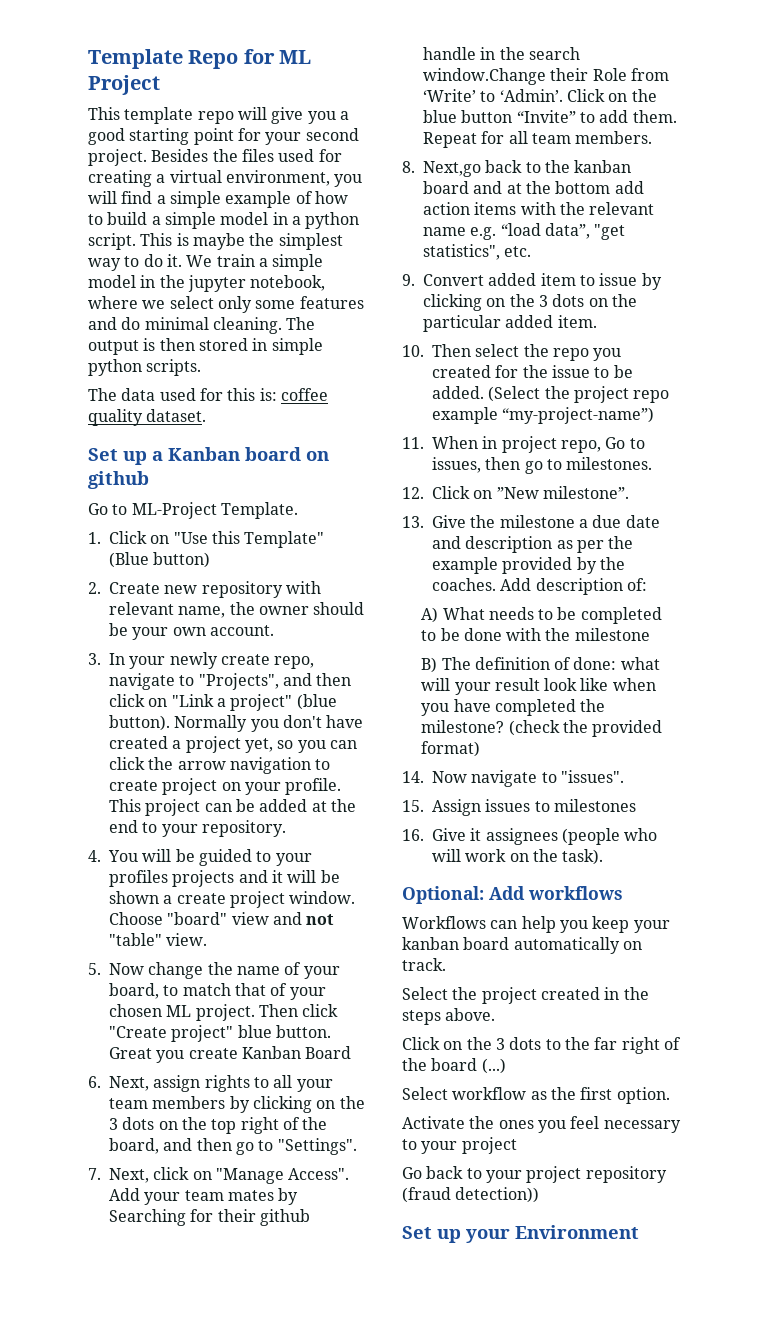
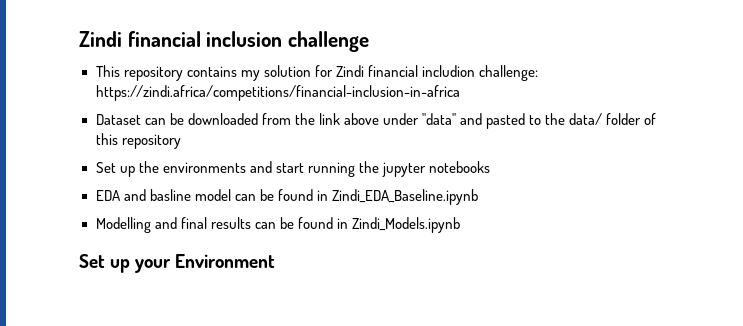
[88,49,312,69] [88,75,160,95] [88,107,349,124] [88,128,359,145] [88,149,342,166] [88,170,363,187] [88,191,348,208] [88,212,360,229] [88,233,343,250] [88,254,324,271] [88,275,326,292] [88,296,364,313] [88,317,316,334] [88,338,323,355] [88,359,202,376] [88,388,328,401] [88,409,207,426] [88,447,329,465] [88,471,149,489] [88,502,298,519] [88,531,325,548] [109,552,211,568] [88,581,321,598] [109,602,365,618] [109,623,274,640] [88,652,315,669] [109,673,352,690] [109,694,337,711] [109,715,364,732] [109,736,357,753] [109,757,331,774] [109,778,342,795] [109,799,356,816] [109,820,286,837] [88,849,312,866] [109,870,340,887] [109,891,356,908] [109,912,335,925] [109,933,208,946] [88,962,340,979] [109,983,326,1000] [109,1004,339,1021] [109,1025,331,1042] [109,1046,352,1063] [88,1075,333,1092] [109,1096,365,1113] [109,1117,328,1134] [109,1138,357,1155] [88,1167,350,1184] [109,1188,299,1205] [109,1209,310,1226] [423,47,580,60] [423,68,669,85] [423,89,657,102] [423,110,677,123] [423,131,653,148] [402,160,632,177] [423,181,644,194] [423,202,655,215] [423,223,626,240] [423,244,532,260] [402,273,662,290] [423,294,637,311] [423,315,597,332] [402,344,622,361] [432,365,633,378] [432,386,670,403] [432,407,655,424] [402,436,645,453] [432,457,653,474] [402,486,629,499] [402,515,660,528] [432,536,634,553] [432,557,625,574] [432,578,647,595] [421,607,662,624] [421,628,650,641] [421,657,660,673] [421,678,656,695] [421,699,606,716] [421,720,663,737] [421,741,481,757] [402,770,624,787] [402,799,636,816] [402,828,658,845] [432,849,604,865] [402,886,623,904] [402,916,670,933] [402,937,642,954] [402,958,446,971] [402,987,649,1004] [402,1008,496,1025] [402,1037,681,1054] [402,1058,506,1074] [402,1087,670,1104] [402,1116,681,1133] [402,1137,517,1154] [402,1166,667,1183] [402,1187,540,1203] Template Repo for ML Project // This template repo will give you a good starting point for your second project. Besides the files used for creating a virtual environment, you will find a simple example of how to build a simple model in a python script. This is maybe the simplest way to do it. We train a simple model in the jupyter notebook, where we select only some features and do minimal cleaning. The output is then stored in simple python scripts. // The data used for this is: coffee quality dataset. // Set up a Kanban board on github // Go to ML-Project Template. // 1. Click on "Use this Template" (Blue button) // 2. Create new repository with relevant name, the owner should be your own account. // 3. In your newly create repo, navigate to "Projects", and then click on "Link a project" (blue button). Normally you don't have created a project yet, so you can click the arrow navigation to create project on your profile. This project can be added at the end to your repository. // 4. You will be guided to your profiles projects and it will be shown a create project window. Choose "board" view and not "table" view. // 5. Now change the name of your board, to match that of your chosen ML project. Then click "Create project" blue button. Great you create Kanban Board // 6. Next, assign rights to all your team members by clicking on the 3 dots on the top right of the board, and then go to "Settings". // 7. Next, click on "Manage Access". Add your team mates by Searching for their github handle in the search window.Change their Role from ‘Write’ to ‘Admin’. Click on the blue button “Invite” to add them. Repeat for all team members. // 8. Next,go back to the kanban board and at the bottom add action items with the relevant name e.g. “load data”, "get statistics", etc. // 9. Convert added item to issue by clicking on the 3 dots on the particular added item. // 10. Then select the repo you created for the issue to be added. (Select the project repo example “my-project-name”) // 11. When in project repo, Go to issues, then go to milestones. // 12. Click on ”New milestone”. // 13. Give the milestone a due date and description as per the example provided by the coaches. Add description of: // A) What needs to be completed to be done with the milestone // B) The definition of done: what will your result look like when you have completed the milestone? (check the provided format) // 14. Now navigate to "issues". // 15. Assign issues to milestones // 16. Give it assignees (people who will work on the task). // Optional: Add workflows // Workflows can help you keep your kanban board automatically on track. // Select the project created in the steps above. // Click on the 3 dots to the far right of the board (...) // Select workflow as the first option. // Activate the ones you feel necessary to your project // Go back to your project repository (fraud detection)) -> [79,31,370,52] [95,65,538,81] [95,85,461,101] [95,113,657,129] [95,133,181,149] [95,161,490,177] [95,189,478,205] [95,217,460,233] Zindi financial inclusion challenge // This repository contains my solution for Zindi financial includion challenge: https://zindi.africa/competitions/financial-inclusion-in-africa // Dataset can be downloaded from the link above under "data" and pasted to the data/ folder of this repository // Set up the environments and start running the jupyter notebooks // EDA and basline model can be found in Zindi_EDA_Baseline.ipynb // Modelling and final results can be found in Zindi_Models.ipynb

